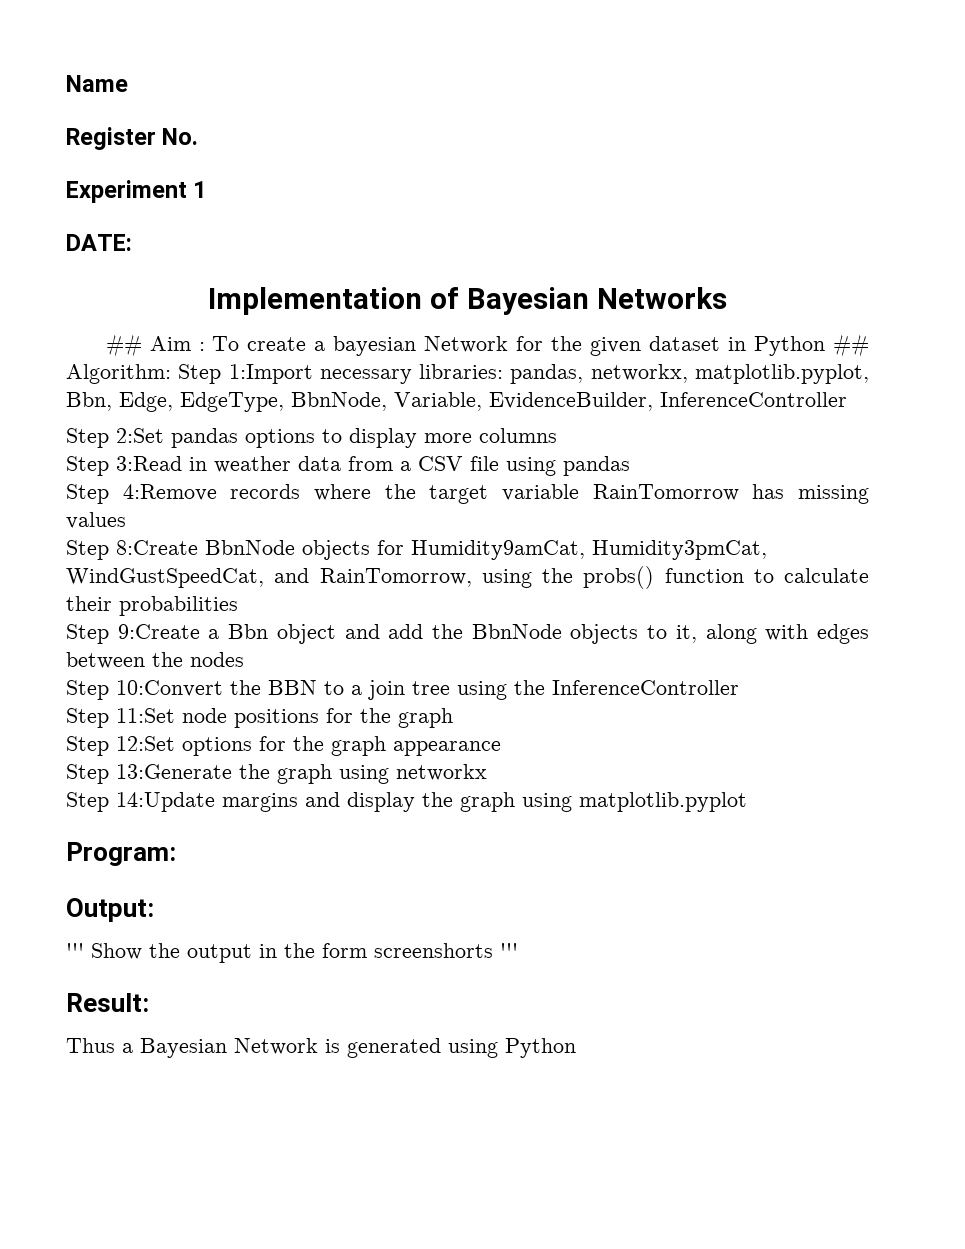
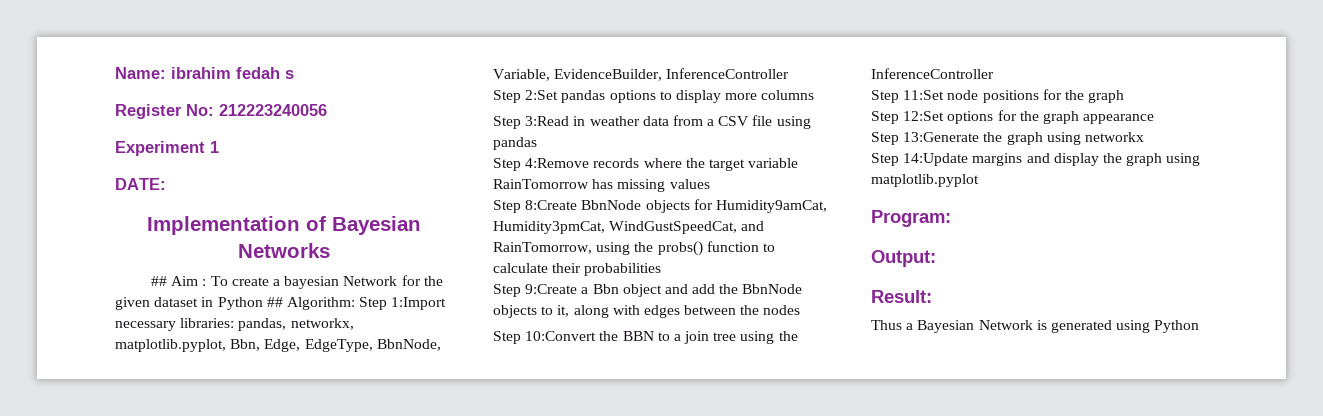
[66,75,128,92] Name -> [115,67,294,79] Name: ibrahim fedah s
[162,128,199,145] No. -> [186,104,327,116] No: 212223240056
[66,943,518,963] // ''' Show the output in the form screenshorts ''' -> (936, 258) none

